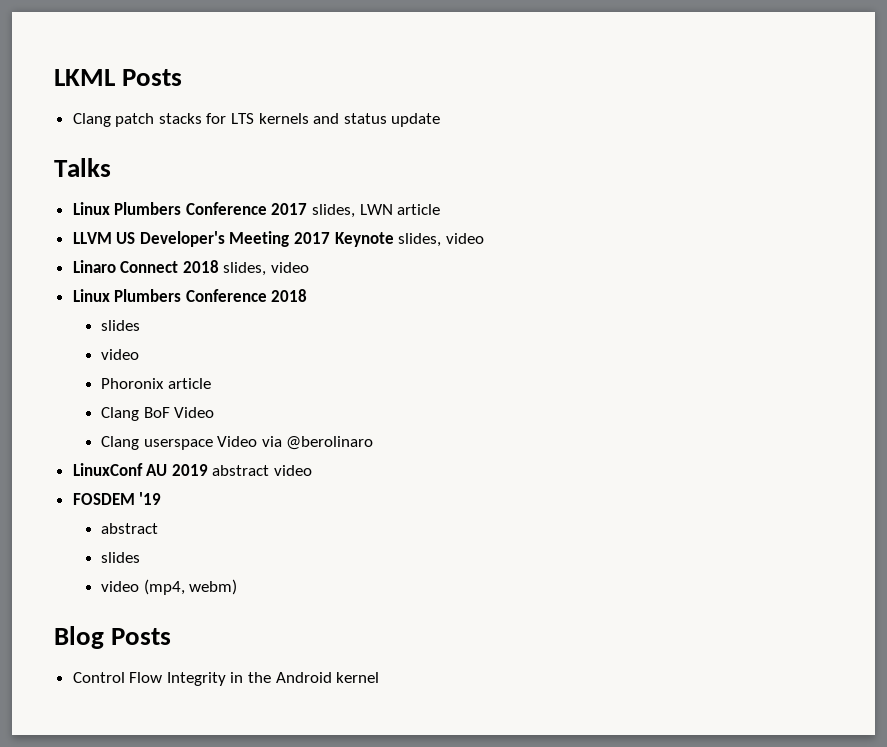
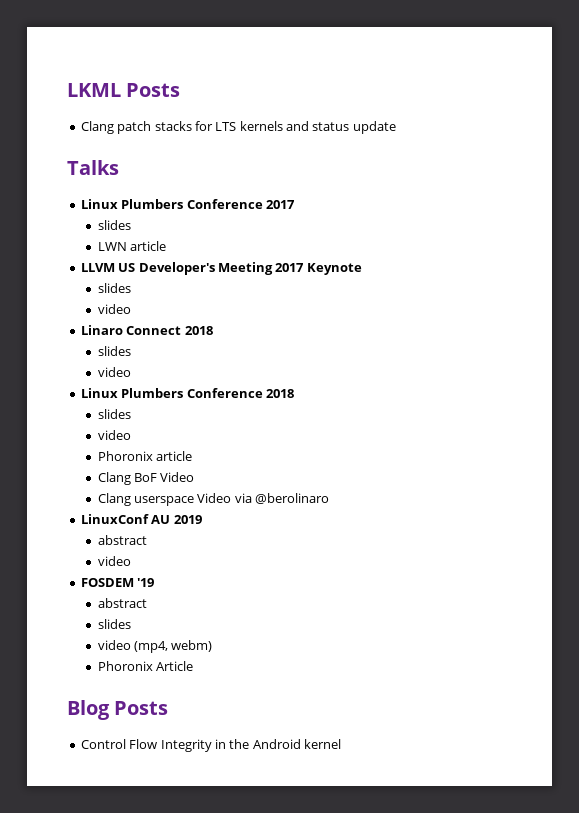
[312,204,356,218] slides, -> [97,220,131,230] // slides //
[398,233,442,247] slides, -> [97,283,131,293] // slides //
[223,262,267,276] slides, -> [97,346,131,356] // slides //
[212,465,270,476] abstract -> [97,535,147,545] // abstract //
(238, 587) none -> [97,661,193,671] // Phoronix Article

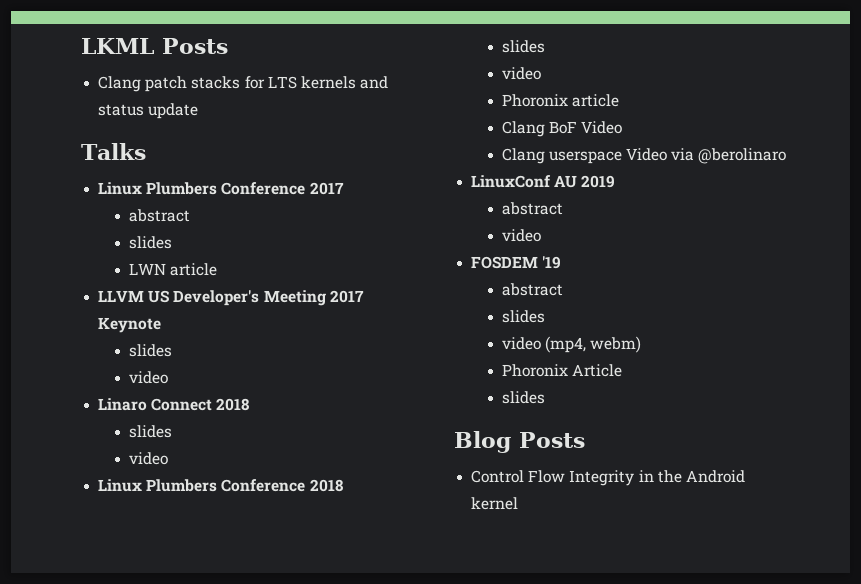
(295, 204) none -> [128,209,190,222] // abstract
(193, 666) none -> [501,391,545,404] // slides

